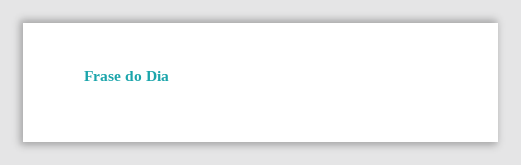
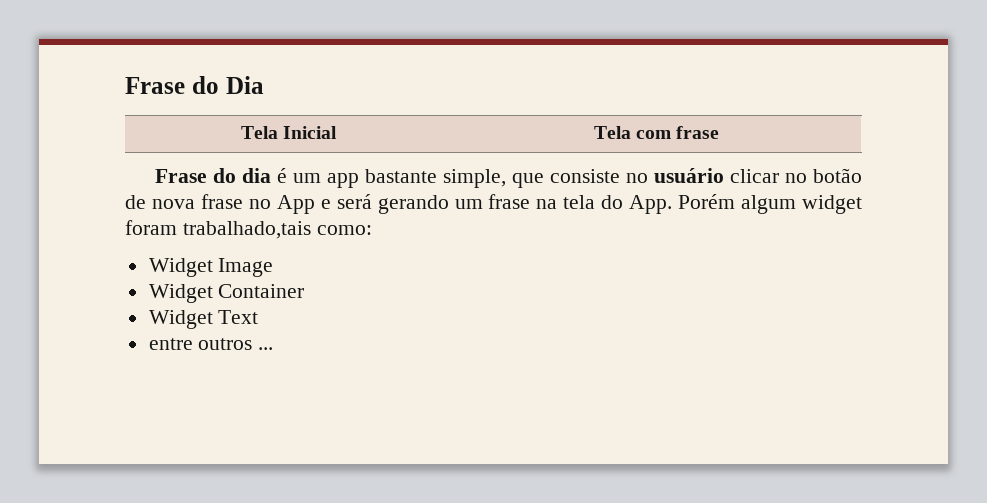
(170, 76) none -> [240,126,338,139] [593,126,720,139] [154,168,863,188] [125,194,862,214] [125,220,372,239] [148,258,274,277] [148,284,305,303] [148,310,259,329] [148,338,274,350] // Tela Inicial | Tela com frase // Frase do dia é um app bastante simple, que consiste no usuário clicar no botão de nova frase no App e será gerando um frase na tela do App. Porém algum widget foram trabalhado,tais como: // Widget Image // Widget Container // Widget Text // entre outros ...

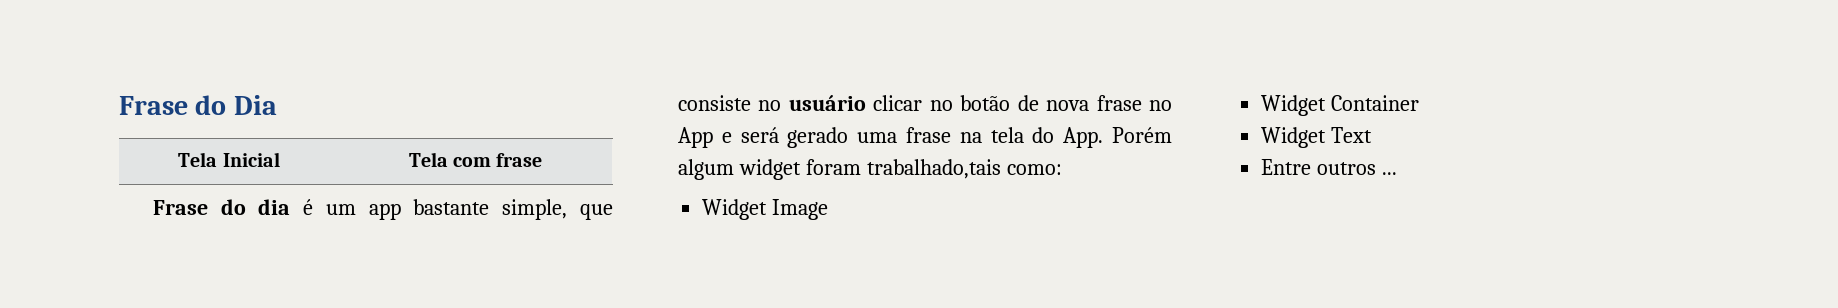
[377,195,483,214] gerando um -> [787,127,898,148] gerado uma
[148,338,193,350] entre -> [1261,159,1312,175] Entre

